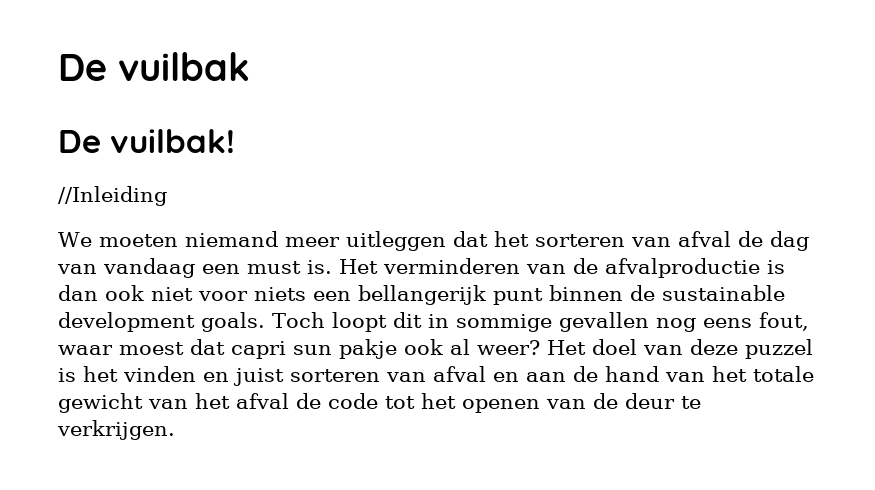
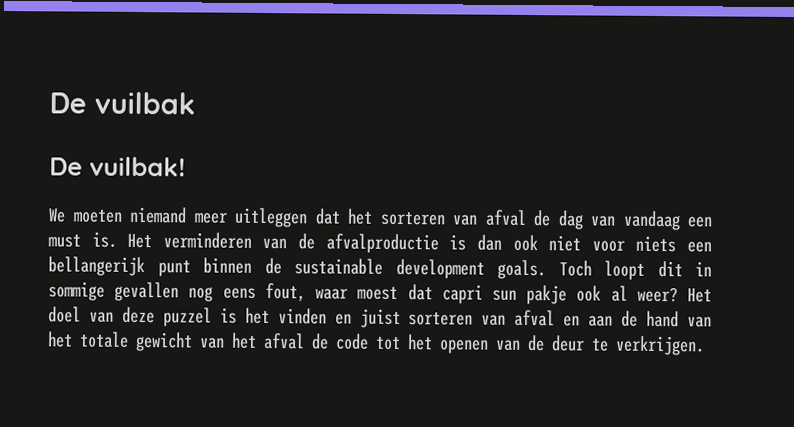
[58,186,167,206] // //Inleiding -> (186, 166) none

